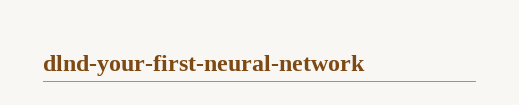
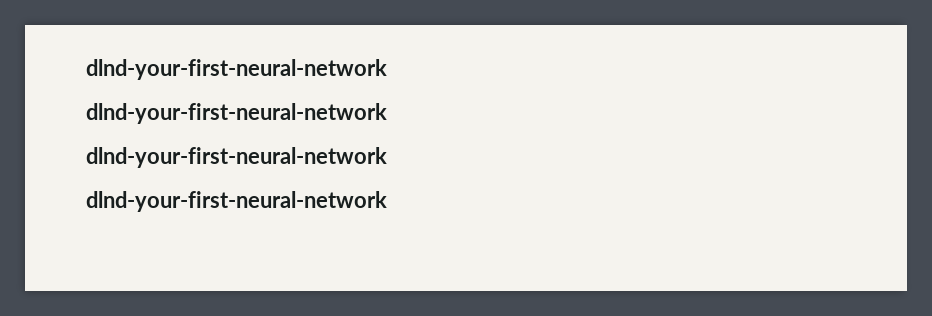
[43,55,365,76] dlnd-your-first-neural-network -> [86,59,387,80] [86,103,387,124] [86,147,387,168] [86,191,387,212] dlnd-your-first-neural-network // dlnd-your-first-neural-network // dlnd-your-first-neural-network // dlnd-your-first-neural-network

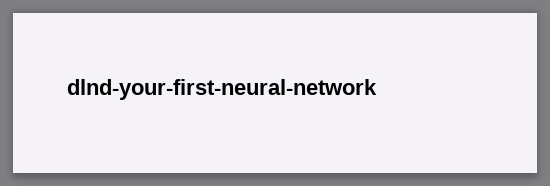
[86,59,387,80] [86,103,387,124] [86,147,387,168] [86,191,387,212] dlnd-your-first-neural-network // dlnd-your-first-neural-network // dlnd-your-first-neural-network // dlnd-your-first-neural-network -> [67,79,377,100] dlnd-your-first-neural-network

